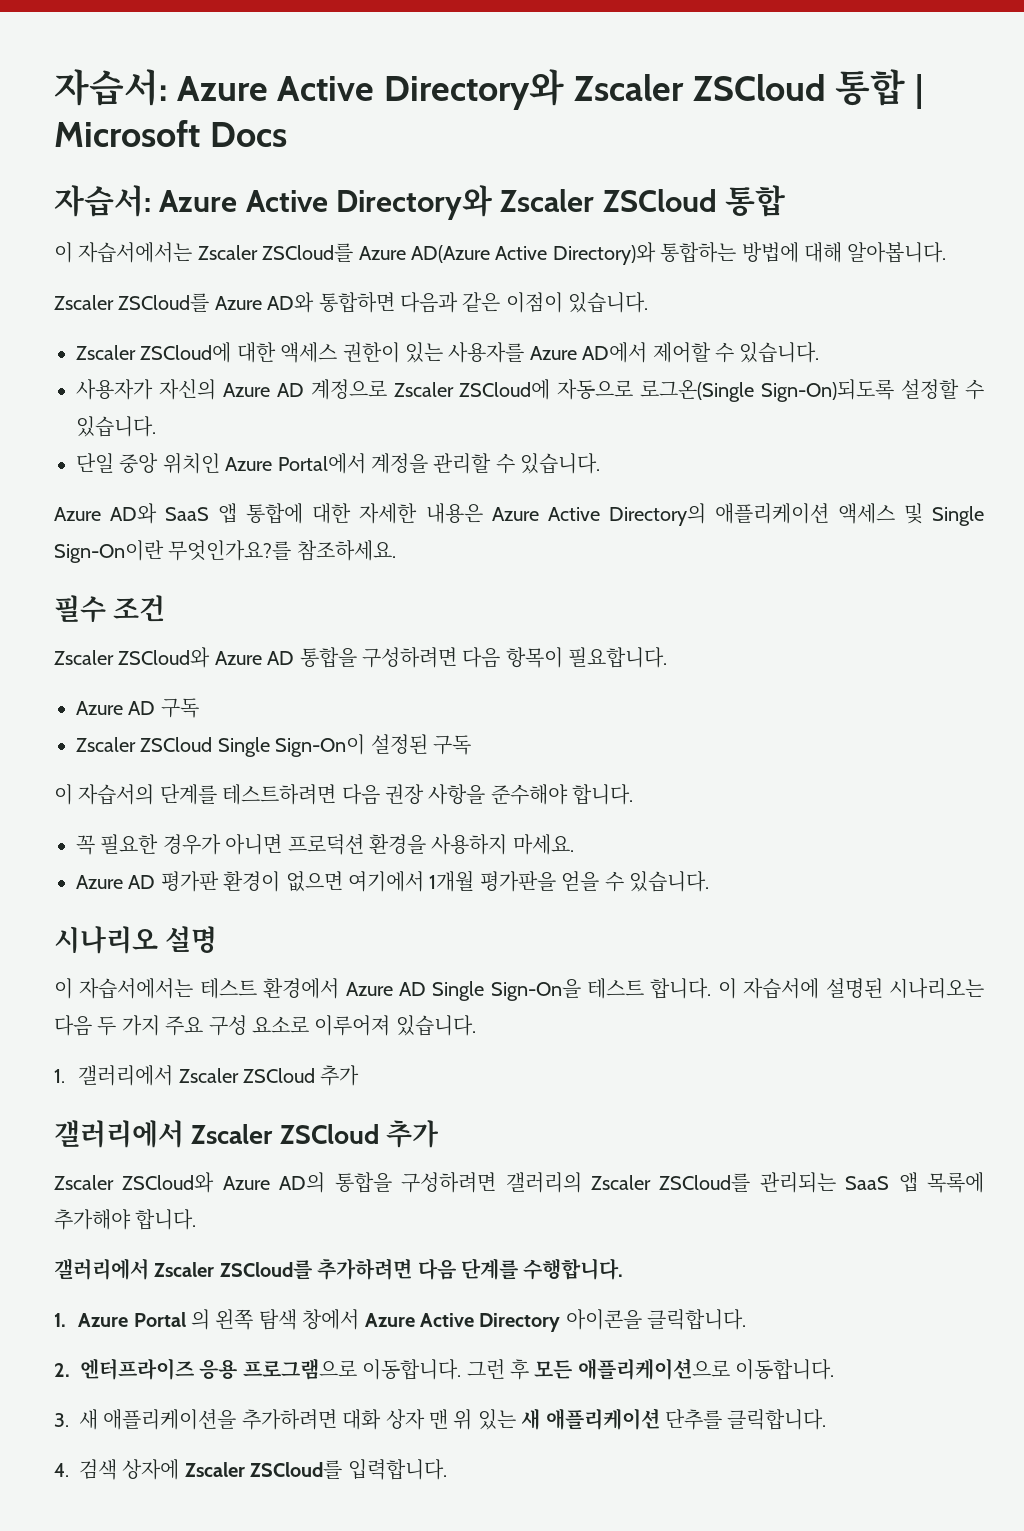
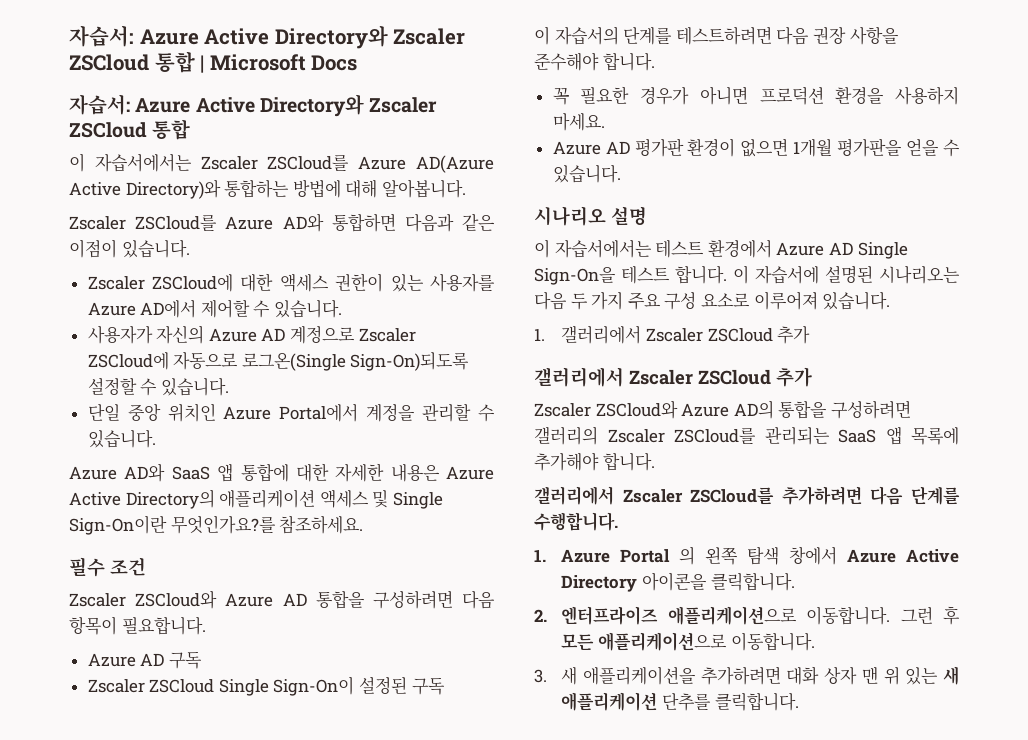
[348,871,424,892] 여기에서 -> (789, 147) none
[199,1358,357,1380] 응용 프로그램으로 -> [667,606,797,625] 애플리케이션으로
[54,1459,447,1480] // 4. 검색 상자에 Zscaler ZSCloud를 입력합니다. -> (799, 701) none

